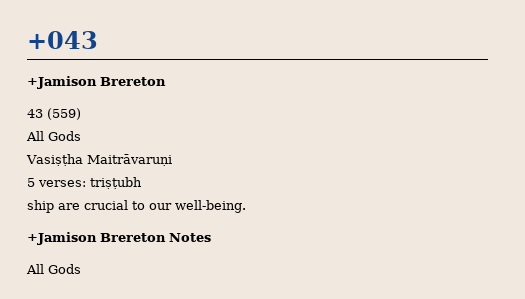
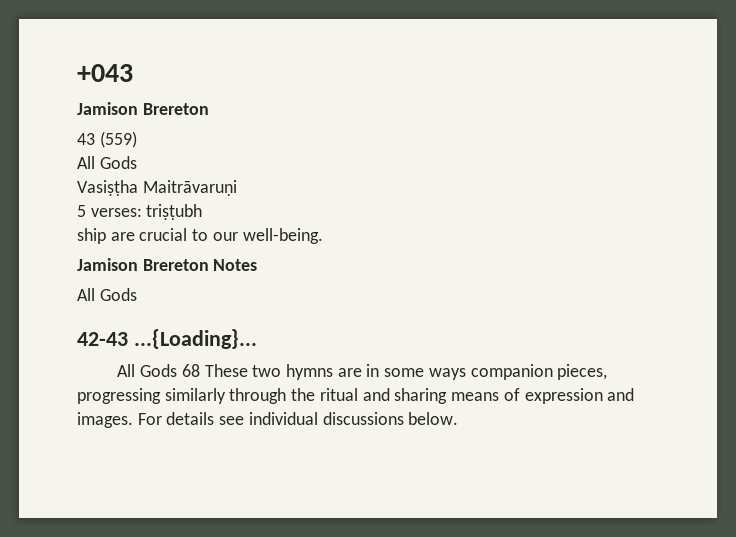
[27,76,97,89] +Jamison -> [77,102,138,115] Jamison
[27,232,97,245] +Jamison -> [77,258,138,271] Jamison
(81, 269) none -> [77,329,257,349] [117,364,608,380] [77,388,635,404] [77,412,459,428] // 42-43 ...{Loading}... // All Gods 68 These two hymns are in some ways companion pieces, progressing similarly through the ritual and sharing means of expression and images. For details see individual discussions below.

